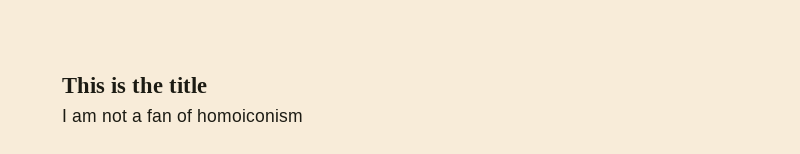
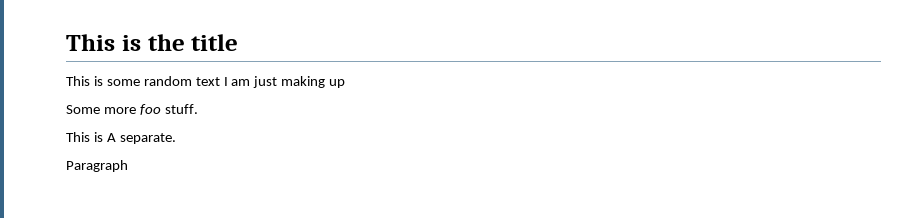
[62,109,303,122] I am not a fan of homoiconism -> [66,76,346,88] [66,104,198,115] [66,132,176,144] [66,160,128,172] This is some random text I am just making up // Some more foo stuff. // This is A separate. // Paragraph

